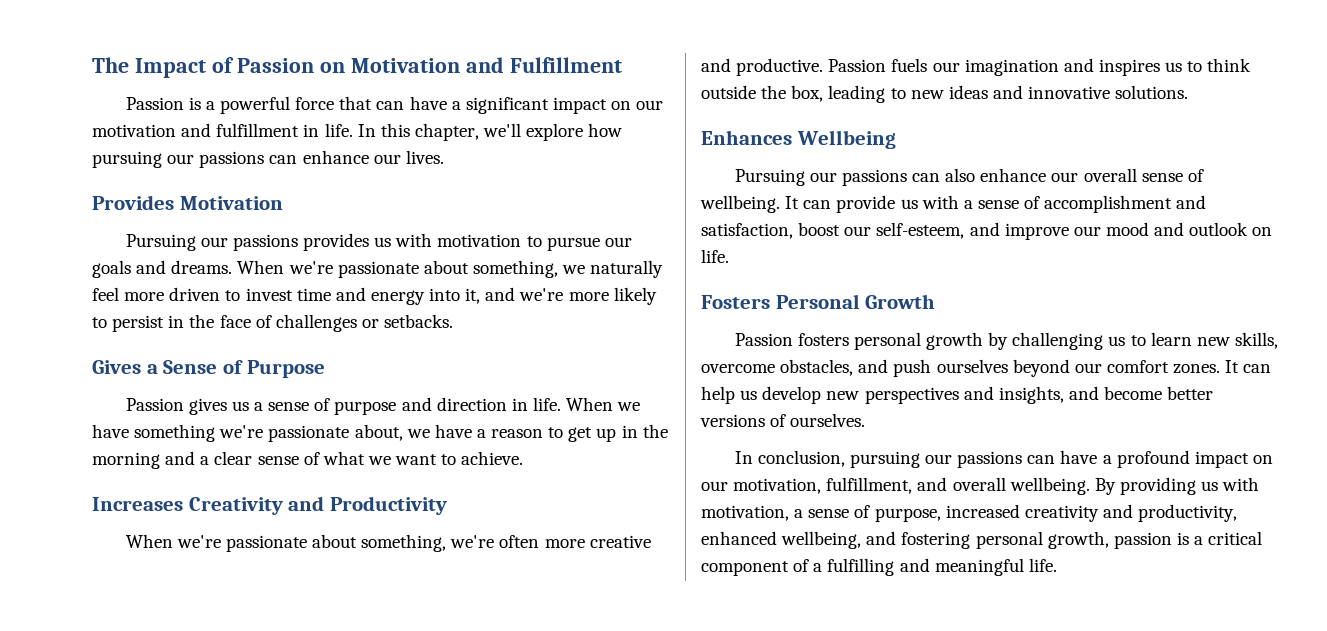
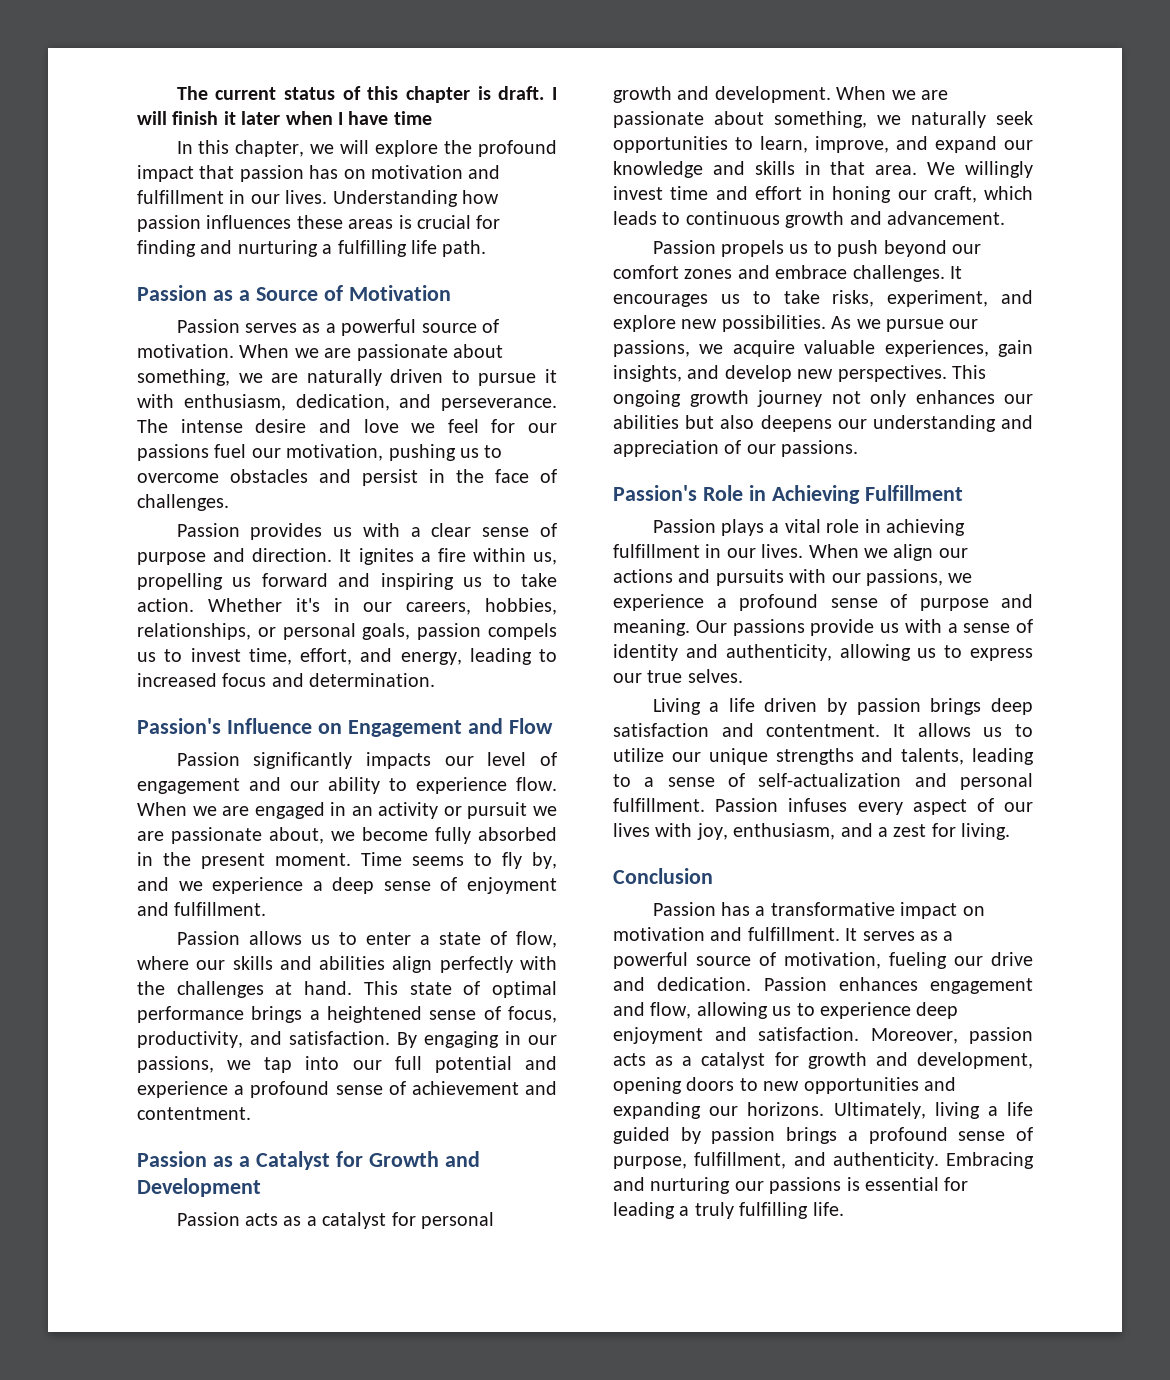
[92,57,622,78] [125,96,664,114] [92,123,623,141] [92,150,444,168] [92,195,283,210] [125,233,632,251] [92,260,333,278] The Impact of Passion on Motivation and Fulfillment // Passion is a powerful force that can have a significant impact on our motivation and fulfillment in life. In this chapter, we'll explore how pursuing our passions can enhance our lives. // Provides Motivation // Pursuing our passions provides us with motivation to pursue our goals and dreams. When we're -> [176,86,558,103] [137,111,432,125] [176,140,557,157] [137,165,501,182] [137,190,499,207] [137,215,501,232] [137,240,487,257] [137,285,451,301] [176,319,499,336] [137,344,503,361] [137,369,557,386] [137,394,557,411] [137,419,557,433] [137,444,503,461] [137,469,557,486] [137,494,229,511] [176,523,557,540] [137,548,557,565] [137,573,557,590] [137,598,557,615] [137,623,557,640] [137,648,557,665] [137,673,436,687] [137,718,553,737] [176,752,557,769] [137,777,557,794] [137,802,557,819] [137,827,557,844] [137,852,557,869] [137,877,557,894] [137,902,267,916] [176,931,558,948] [137,956,557,973] [137,981,557,998] [137,1006,557,1023] [137,1031,557,1048] [137,1056,557,1073] [137,1081,557,1098] [137,1107,251,1120] [137,1151,480,1170] [137,1178,261,1197] [176,1212,494,1229] [613,86,948,103] The current status of this chapter is draft. I will finish it later when I have time // In this chapter, we will explore the profound impact that passion has on motivation and fulfillment in our lives. Understanding how passion influences these areas is crucial for finding and nurturing a fulfilling life path. // Passion as a Source of Motivation // Passion serves as a powerful source of motivation. When we are passionate about something, we are naturally driven to pursue it with enthusiasm, dedication, and perseverance. The intense desire and love we feel for our passions fuel our motivation, pushing us to overcome obstacles and persist in the face of challenges. // Passion provides us with a clear sense of purpose and direction. It ignites a fire within us, propelling us forward and inspiring us to take action. Whether it's in our careers, hobbies, relationships, or personal goals, passion compels us to invest time, effort, and energy, leading to increased focus and determination. // Passion's Influence on Engagement and Flow // Passion significantly impacts our level of engagement and our ability to experience flow. When we are engaged in an activity or pursuit we are passionate about, we become fully absorbed in the present moment. Time seems to fly by, and we experience a deep sense of enjoyment and fulfillment. // Passion allows us to enter a state of flow, where our skills and abilities align perfectly with the challenges at hand. This state of optimal performance brings a heightened sense of focus, productivity, and satisfaction. By engaging in our passions, we tap into our full potential and experience a profound sense of achievement and contentment. // Passion as a Catalyst for Growth and Development // Passion acts as a catalyst for personal growth and development. When we are
[92,287,657,305] [92,314,454,332] [92,360,325,378] [125,397,641,415] [92,424,668,442] [92,451,524,469] [92,496,448,515] [125,534,651,552] [701,58,1252,76] [701,85,1189,103] [701,130,896,149] [734,168,1204,186] [700,195,832,213] feel more driven to invest time and energy into it, and we're more likely to persist in the face of challenges or setbacks. // Gives a Sense of Purpose // Passion gives us a sense of purpose and direction in life. When we have something we're passionate about, we have a reason to get up in the morning and a clear sense of what we want to achieve. // Increases Creativity and Productivity // When we're passionate about something, we're often more creative and productive. Passion fuels our imagination and inspires us to think outside the box, leading to new ideas and innovative solutions. // Enhances Wellbeing // Pursuing our passions can also enhance our overall sense of wellbeing. It can -> [996,111,1033,125] [613,136,1033,153] [613,161,1033,178] [613,186,1033,203] [613,211,1005,228] [652,240,981,257] [613,265,962,282] [613,290,1033,307] [613,315,979,332] [613,340,1033,357] [613,365,986,382] [613,390,1033,407] [613,415,1033,432] [613,440,859,457] [613,485,963,504] [652,519,965,536] [613,544,968,561] [613,569,973,586] [613,594,1033,611] [613,619,805,636] seek opportunities to learn, improve, and expand our knowledge and skills in that area. We willingly invest time and effort in honing our craft, which leads to continuous growth and advancement. // Passion propels us to push beyond our comfort zones and embrace challenges. It encourages us to take risks, experiment, and explore new possibilities. As we pursue our passions, we acquire valuable experiences, gain insights, and develop new perspectives. This ongoing growth journey not only enhances our abilities but also deepens our understanding and appreciation of our passions. // Passion's Role in Achieving Fulfillment // Passion plays a vital role in achieving fulfillment in our lives. When we align our actions and pursuits with our passions, we experience a profound sense of purpose and meaning. Our passions
[1044,195,1207,213] [701,222,1273,240] [701,249,729,263] [701,294,936,309] [734,332,1278,350] [701,359,1272,377] [701,386,1214,404] [700,413,866,427] [734,450,1273,468] [701,477,1260,495] [701,504,1238,522] [701,531,1263,549] [701,558,1024,576] accomplishment and satisfaction, boost our self-esteem, and improve our mood and outlook on life. // Fosters Personal Growth // Passion fosters personal growth by challenging us to learn new skills, overcome obstacles, and push ourselves beyond our comfort zones. It can help us develop new perspectives and insights, and become better versions of ourselves. // In conclusion, pursuing our passions can have a profound impact on our motivation, fulfillment, and overall wellbeing. By providing us with motivation, a sense of purpose, increased creativity and productivity, enhanced wellbeing, and fostering personal growth, passion is a critical component of a fulfilling and meaningful -> [613,644,1033,661] [613,669,743,683] [652,698,1033,715] [613,723,1033,737] [613,748,1034,765] [613,773,1033,790] [613,798,1033,815] [613,823,1011,840] [613,868,713,884] [652,902,985,919] [613,927,954,941] [613,952,1033,969] [613,977,1033,994] [613,1002,959,1019] [613,1027,1033,1044] [613,1052,1033,1069] [613,1077,956,1094] [613,1102,1033,1119] [613,1127,1033,1144] [613,1152,1034,1169] [613,1177,969,1194] [613,1202,809,1219] identity and authenticity, allowing us to express our true selves. // Living a life driven by passion brings deep satisfaction and contentment. It allows us to utilize our unique strengths and talents, leading to a sense of self-actualization and personal fulfillment. Passion infuses every aspect of our lives with joy, enthusiasm, and a zest for living. // Conclusion // Passion has a transformative impact on motivation and fulfillment. It serves as a powerful source of motivation, fueling our drive and dedication. Passion enhances engagement and flow, allowing us to experience deep enjoyment and satisfaction. Moreover, passion acts as a catalyst for growth and development, opening doors to new opportunities and expanding our horizons. Ultimately, living a life guided by passion brings a profound sense of purpose, fulfillment, and authenticity. Embracing and nurturing our passions is essential for leading a truly fulfilling

